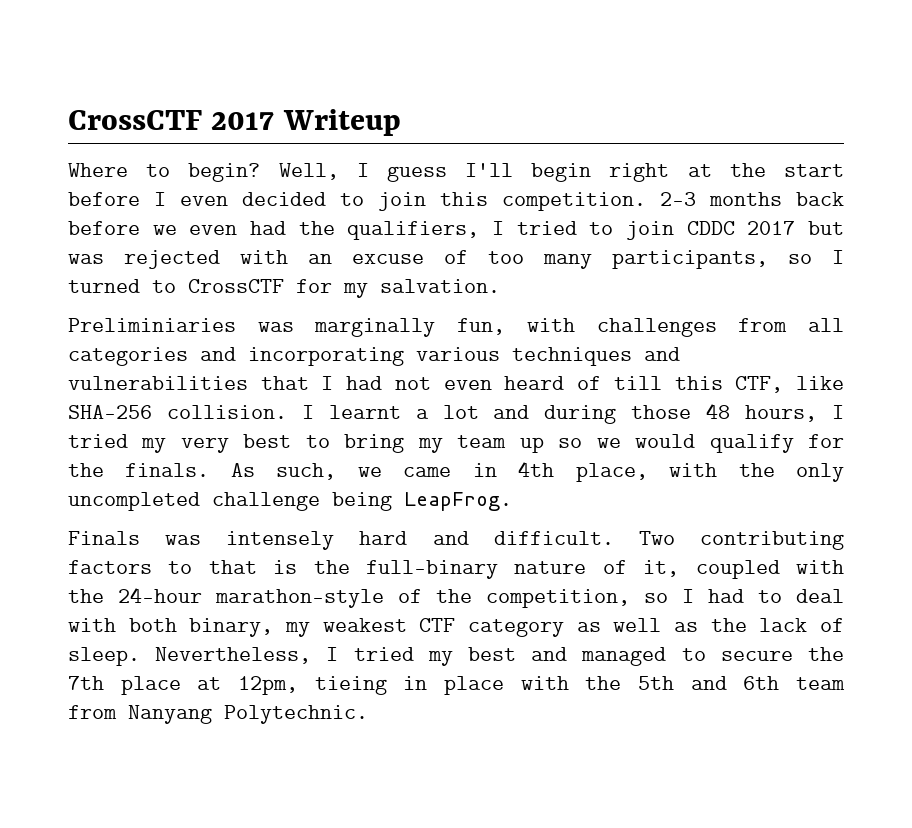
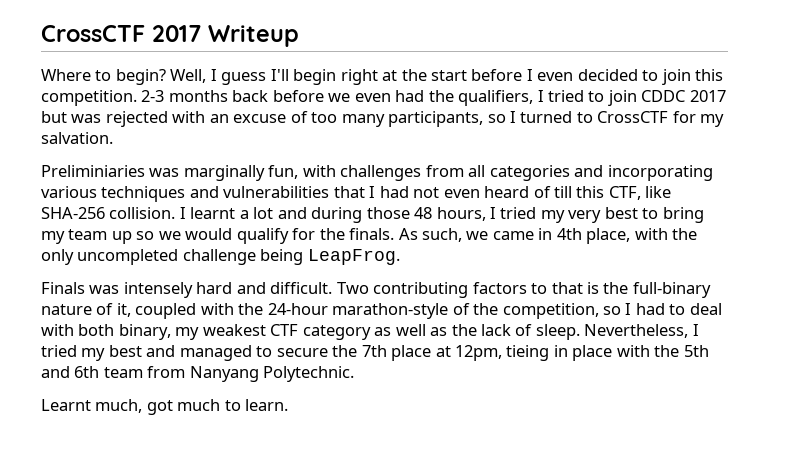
(368, 714) none -> [41,399,289,415] // Learnt much, got much to learn.

